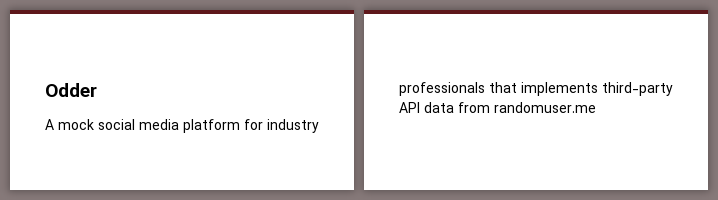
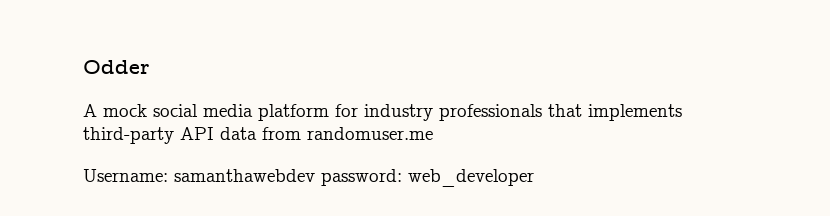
(596, 107) none -> [83,169,534,187] // Username: samanthawebdev password: web_developer

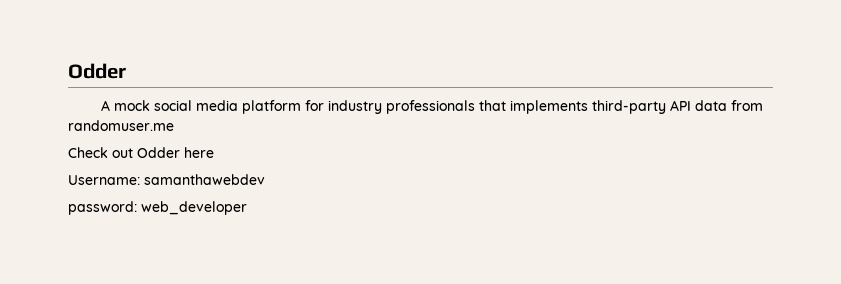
(433, 133) none -> [68,147,214,158] // Check out Odder here
(315, 175) none -> (265, 179) //

